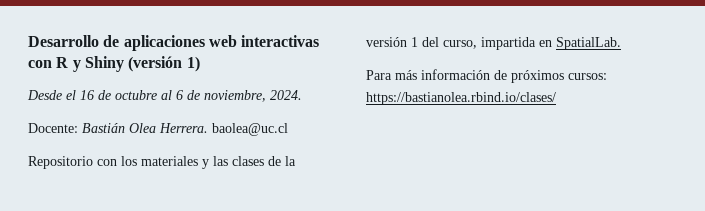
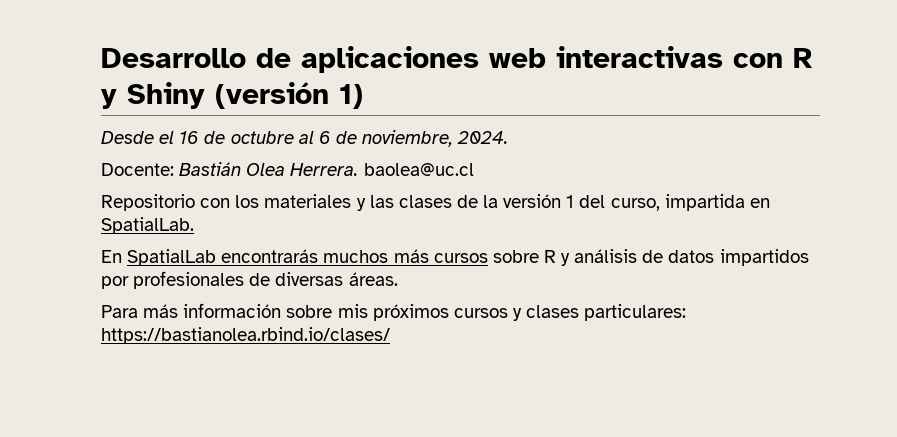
[366,69,607,83] Para más información de próximos cursos: -> [101,249,809,266] [101,271,398,289] [101,303,687,321] En SpatialLab encontrarás muchos más cursos sobre R y análisis de datos impartidos por profesionales de diversas áreas. // Para más información sobre mis próximos cursos y clases particulares:

